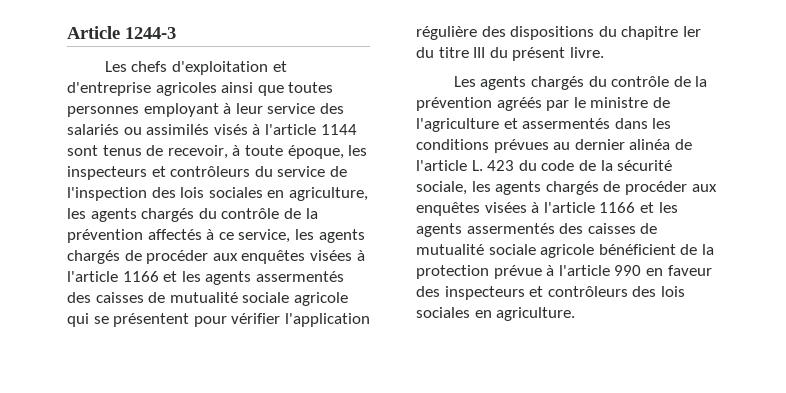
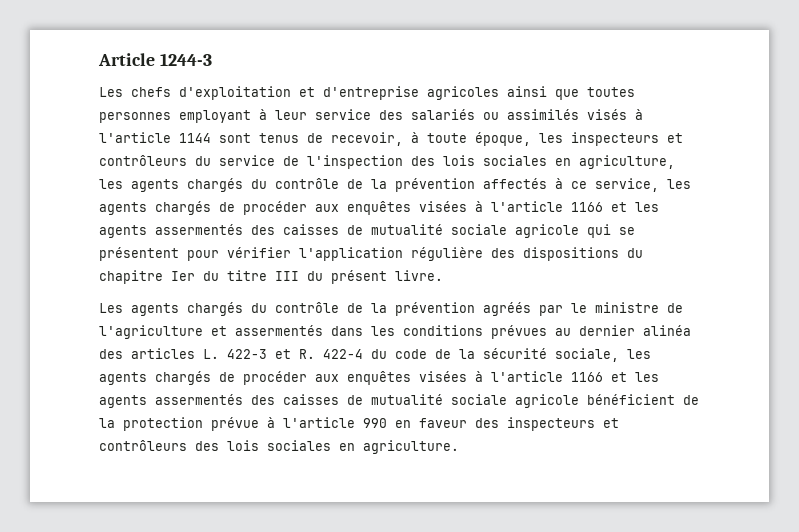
[674,139,692,150] [416,160,515,171] de l'article L. 423 -> [99,348,363,359] des articles L. 422-3 et R. 422-4

